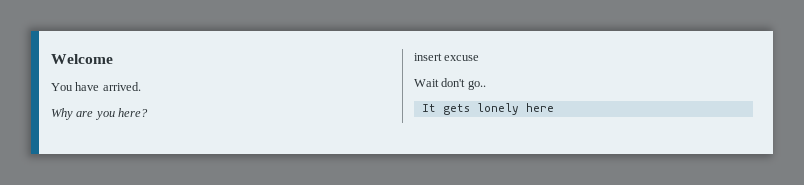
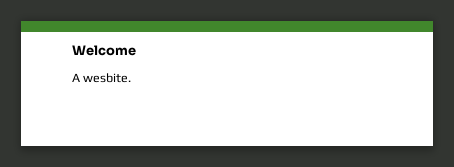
[51,82,141,91] [51,108,149,120] [414,53,480,61] [414,78,486,90] [421,103,554,115] You have arrived. // Why are you here? // insert excuse // Wait don't go.. // It gets lonely here -> [72,73,132,83] A wesbite.

